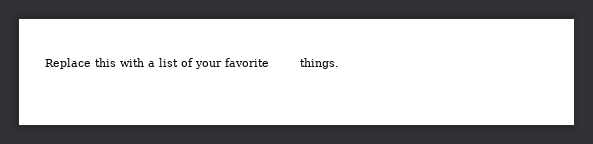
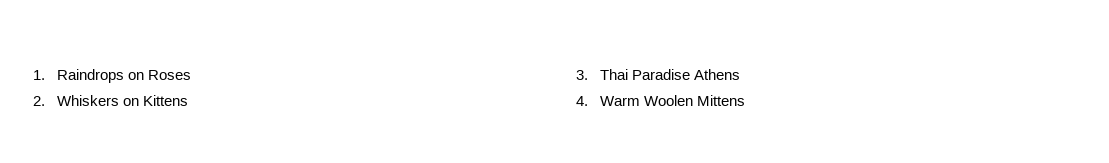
[45,58,339,69] Replace this with a list of your favorite things. -> [33,69,191,83] [33,95,188,106] [576,69,740,80] [576,95,745,106] 1. Raindrops on Roses // 2. Whiskers on Kittens // 3. Thai Paradise Athens // 4. Warm Woolen Mittens

